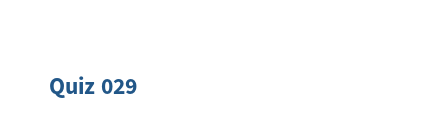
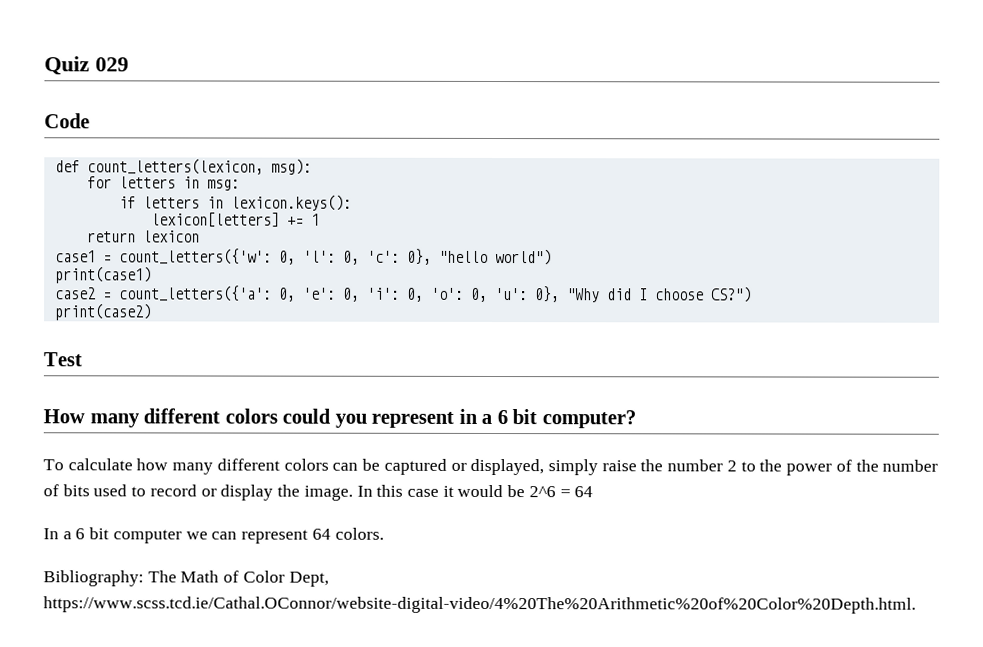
(138, 86) none -> [44,113,90,129] [54,158,312,175] [86,176,240,191] [118,194,352,211] [150,212,320,228] [86,230,200,243] [54,248,552,266] [54,266,152,284] [54,285,752,303] [54,303,152,321] [43,352,82,367] [43,408,636,429] [43,458,939,476] [43,484,594,501] [43,527,384,544] [43,570,329,587] [43,596,916,614] // Code // def count_letters(lexicon, msg): // for letters in msg: // if letters in lexicon.keys(): // lexicon[letters] += 1 // return lexicon // case1 = count_letters({'w': 0, 'l': 0, 'c': 0}, "hello world") // print(case1) // case2 = count_letters({'a': 0, 'e': 0, 'i': 0, 'o': 0, 'u': 0}, "Why did I choose CS?") // print(case2) // Test // How many different colors could you represent in a 6 bit computer? // To calculate how many different colors can be captured or displayed, simply raise the number 2 to the power of the number of bits used to record or display the image. In this case it would be 2^6 = 64 // In a 6 bit computer we can represent 64 colors. // Bibliography: The Math of Color Dept, https://www.scss.tcd.ie/Cathal.OConnor/website-digital-video/4%20The%20Arithmetic%20of%20Color%20Depth.html.

